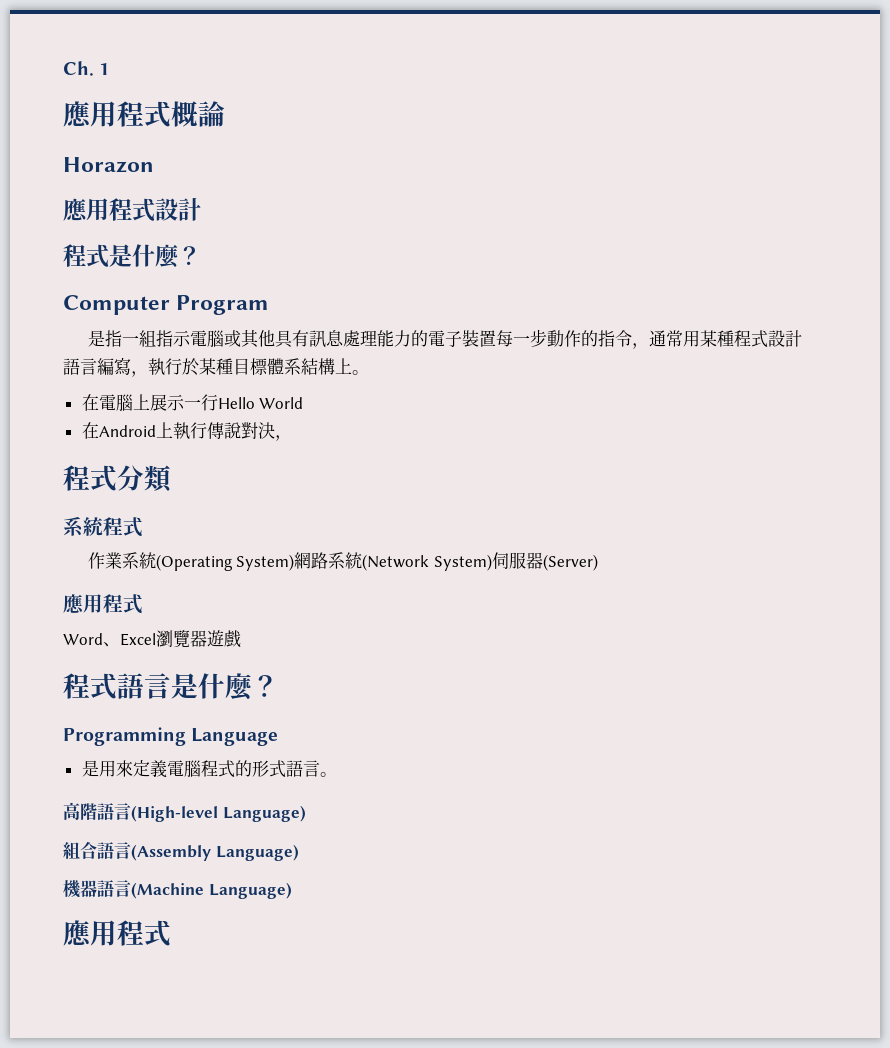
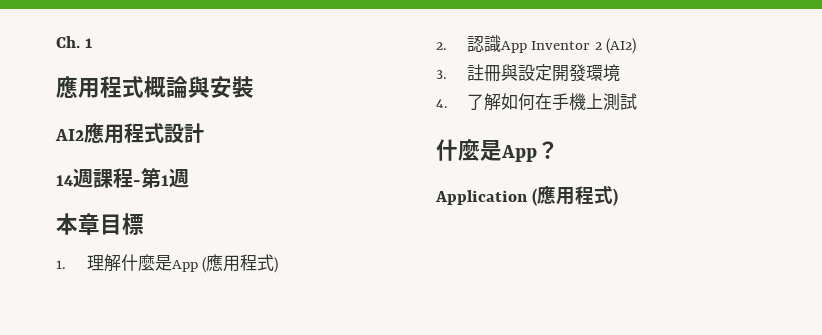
[63,157,154,173] // Horazon // -> [188,76,254,98] [55,129,84,141] 與安裝 // AI2
[63,244,201,268] [63,295,270,315] [87,329,802,349] [63,357,369,377] [81,394,304,411] [81,422,292,441] [63,465,172,492] [63,516,143,537] [87,552,598,571] [63,594,143,614] [63,630,241,648] [63,673,279,700] [63,727,279,746] [81,760,337,778] [63,802,306,822] [63,841,299,861] [63,880,292,899] [63,920,171,947] 程式是什麼？ // Computer Program // 是指一組指示電腦或其他具有訊息處理能力的電子裝置每一步動作的指令，通常用某種程式設計語言編寫，執行於某種目標體系結構上。 // 在電腦上展示一行Hello World // 在Android上執行傳說對決， // 程式分類 // 系統程式 // 作業系統(Operating System)網路系統(Network System)伺服器(Server) // 應用程式 // Word、Excel瀏覽器遊戲 // 程式語言是什麼？ // Programming Language // 是用來定義電腦程式的形式語言。 // 高階語言(High-level Language) // 組合語言(Assembly Language) // 機器語言(Machine Language) // 應用程式 -> [56,168,189,188] [56,213,144,235] [56,254,279,273] [436,35,637,54] [436,64,620,82] [436,93,637,111] [436,139,559,162] [435,186,618,206] 14週課程-第1週 // 本章目標 // 1.理解什麼是App (應用程式) // 2.認識App Inventor 2 (AI2) // 3.註冊與設定開發環境 // 4.了解如何在手機上測試 // 什麼是App？ // Application (應用程式)

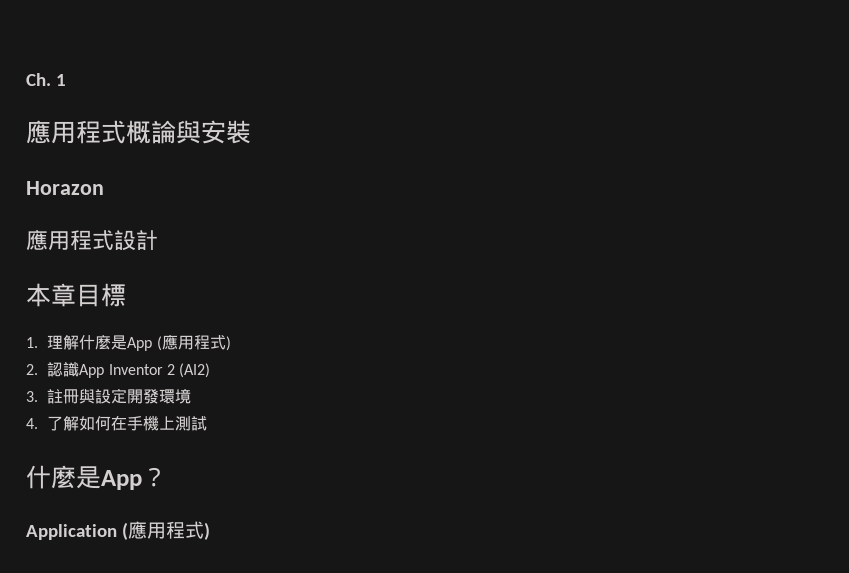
[55,129,84,141] AI2 -> [26,181,104,195] Horazon //
[56,168,189,188] // 14週課程-第1週 -> (158, 240) none

